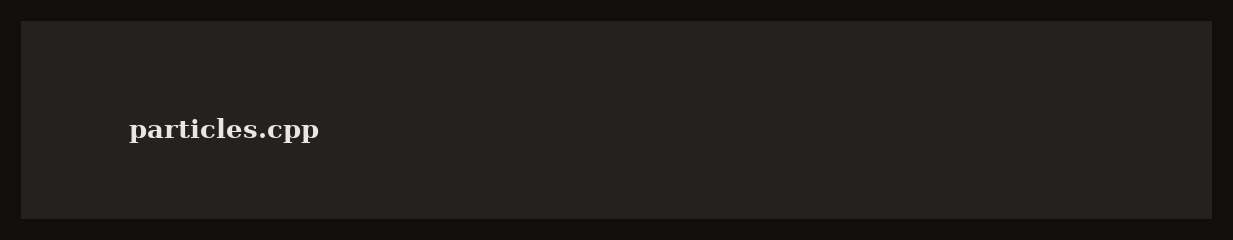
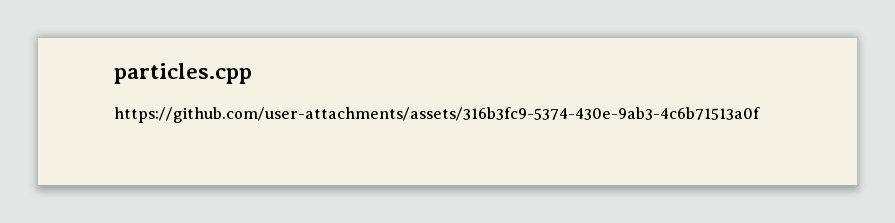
(319, 130) none -> [114,107,760,123] // https://github.com/user-attachments/assets/316b3fc9-5374-430e-9ab3-4c6b71513a0f

